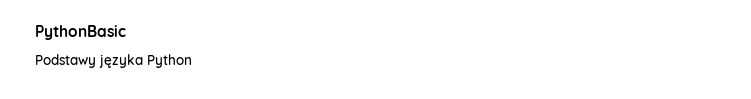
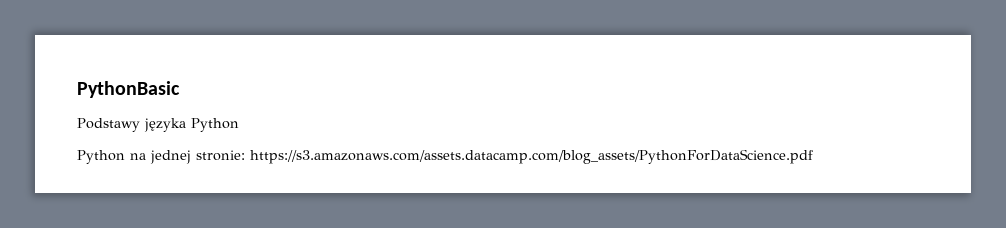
(192, 61) none -> [77,149,813,164] // Python na jednej stronie: https://s3.amazonaws.com/assets.datacamp.com/blog_assets/PythonForDataScience.pdf

